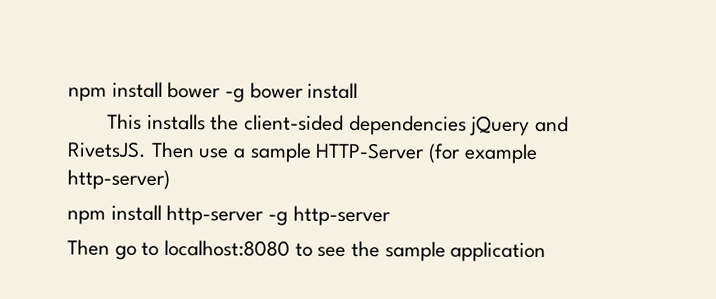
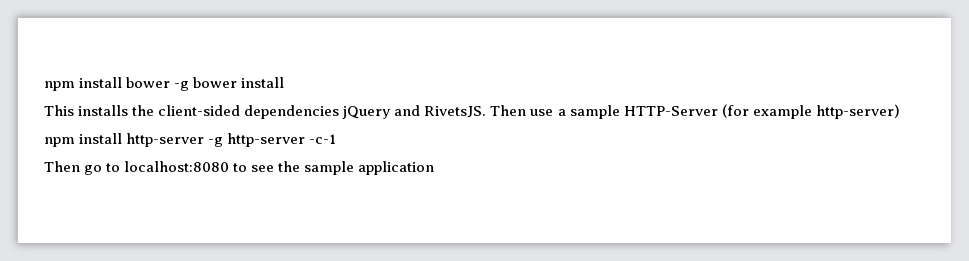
(391, 216) none -> [309,134,337,144] -c-1

